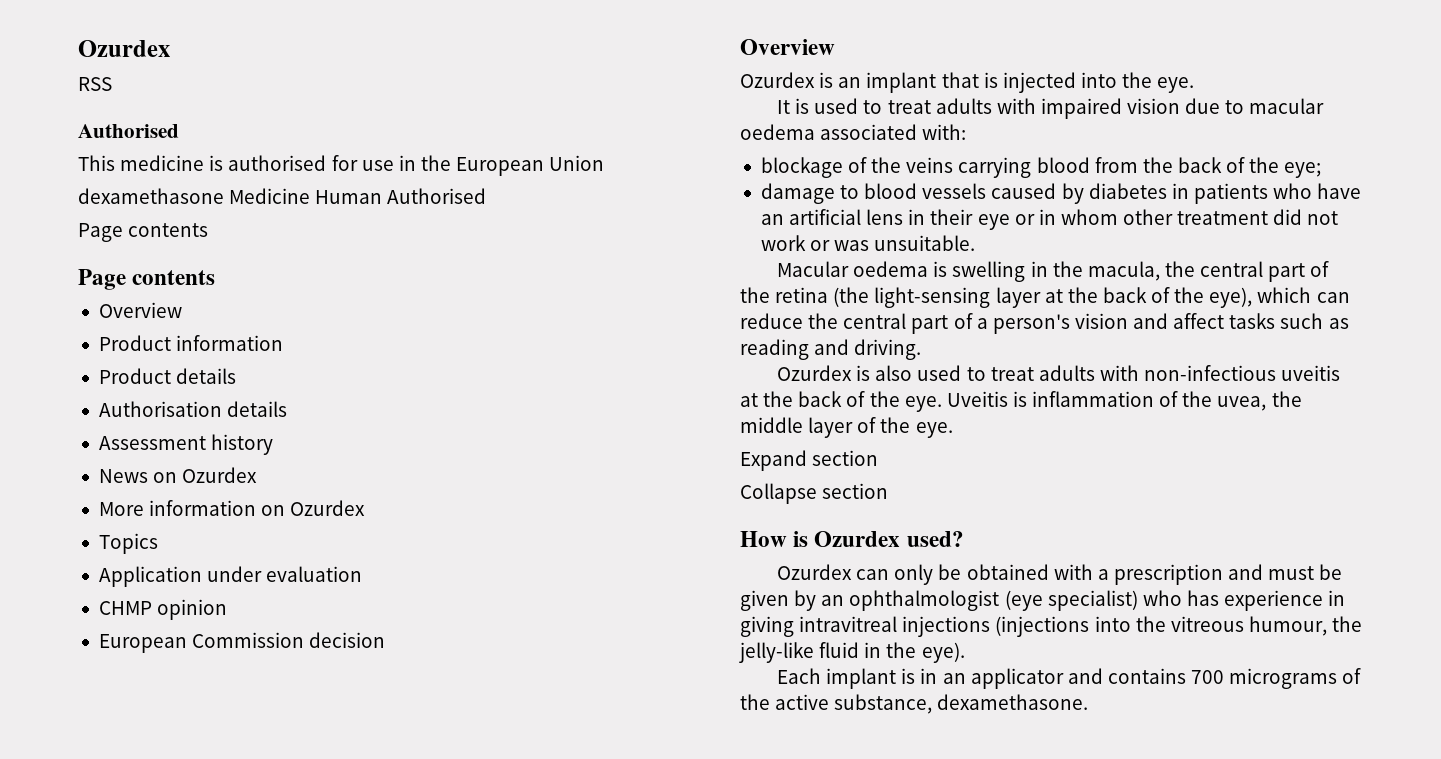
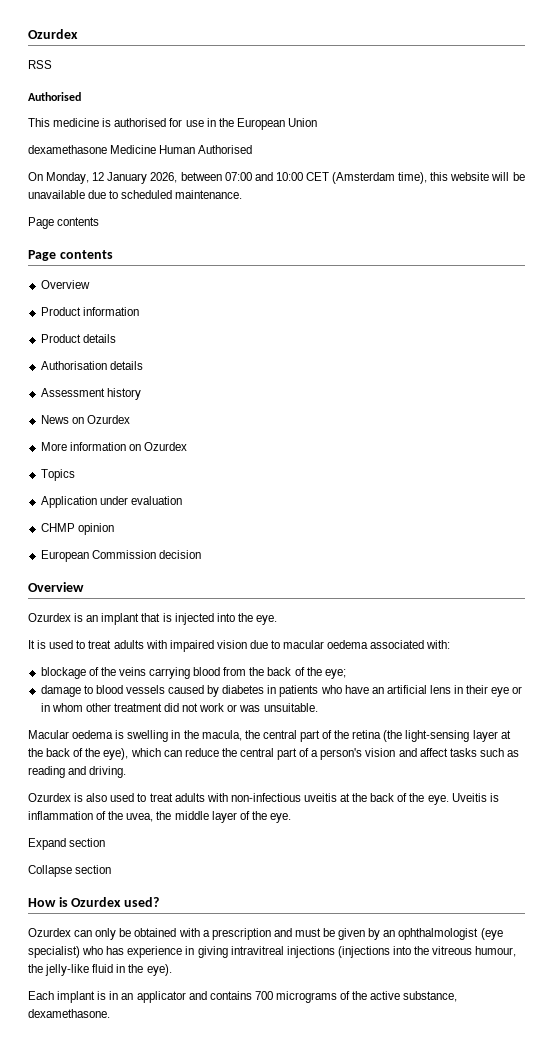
(487, 196) none -> [28,172,525,184] [28,190,243,199] // On Monday, 12 January 2026, between 07:00 and 10:00 CET (Amsterdam time), this website will be unavailable due to scheduled maintenance.

